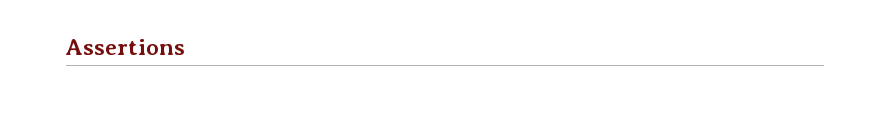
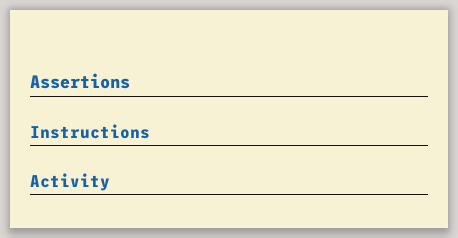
(185, 47) none -> [30,124,150,139] [30,173,110,191] // Instructions // Activity

